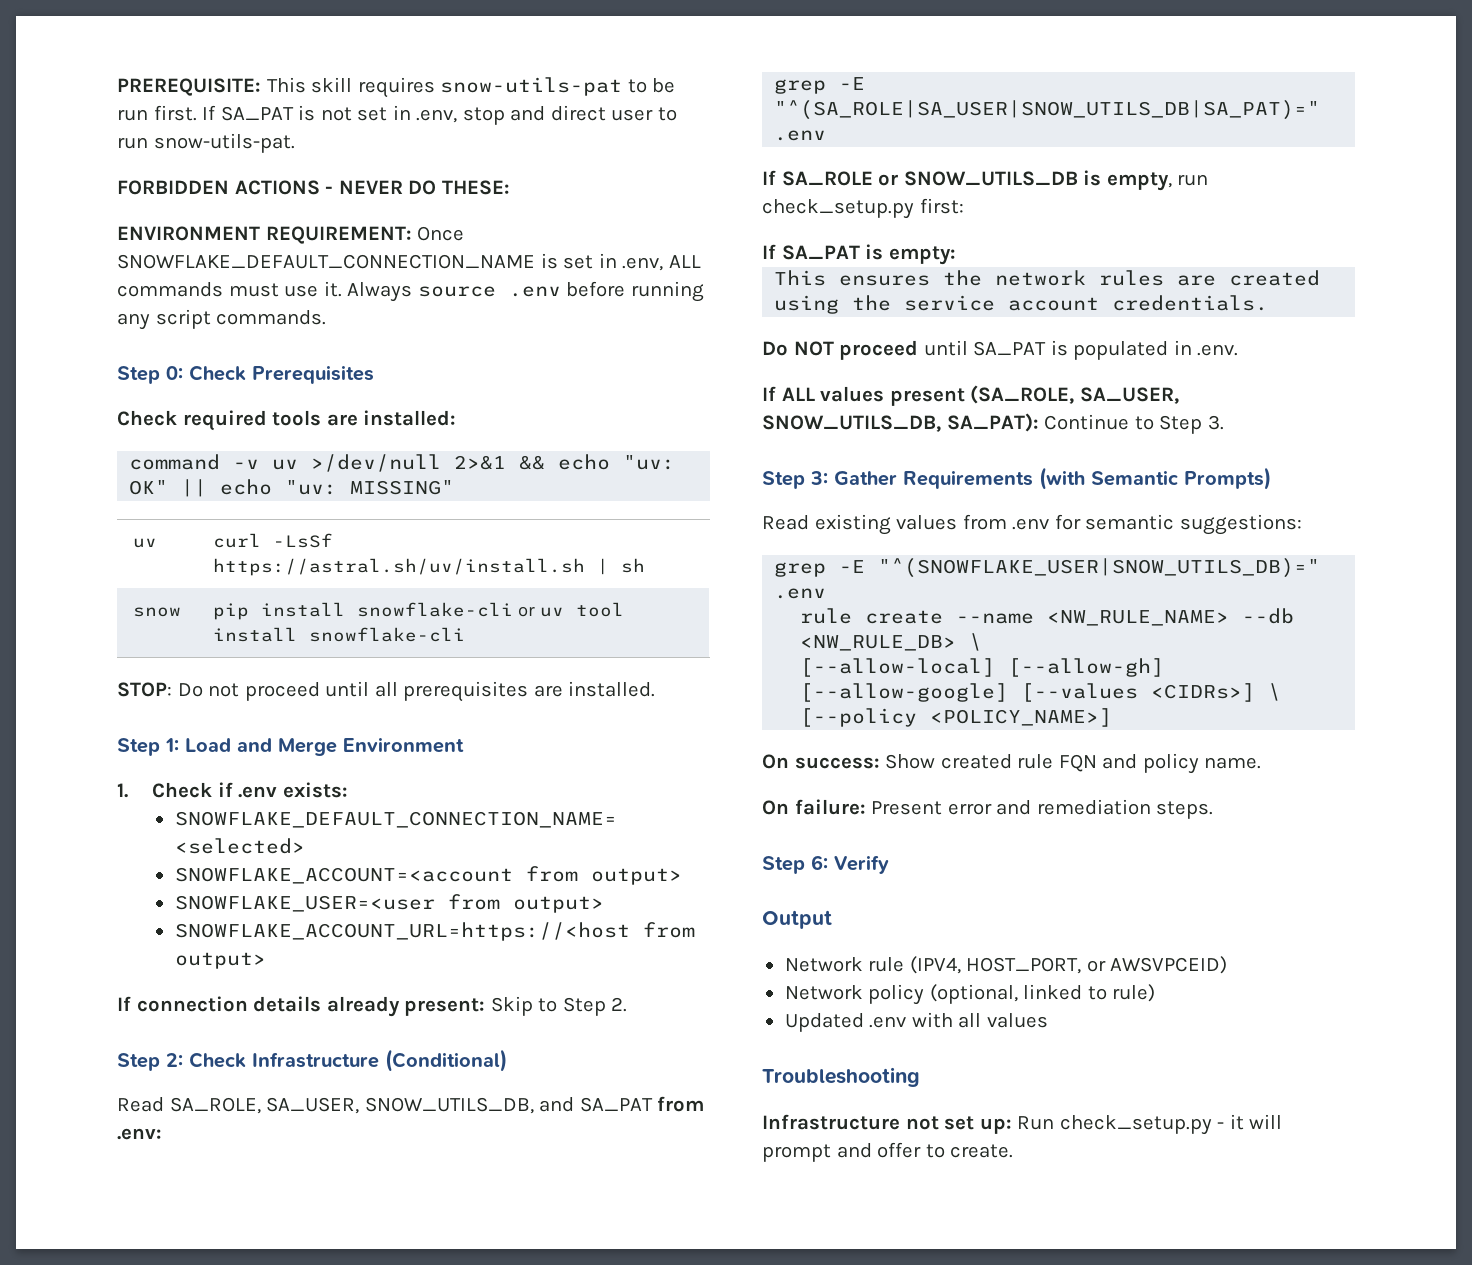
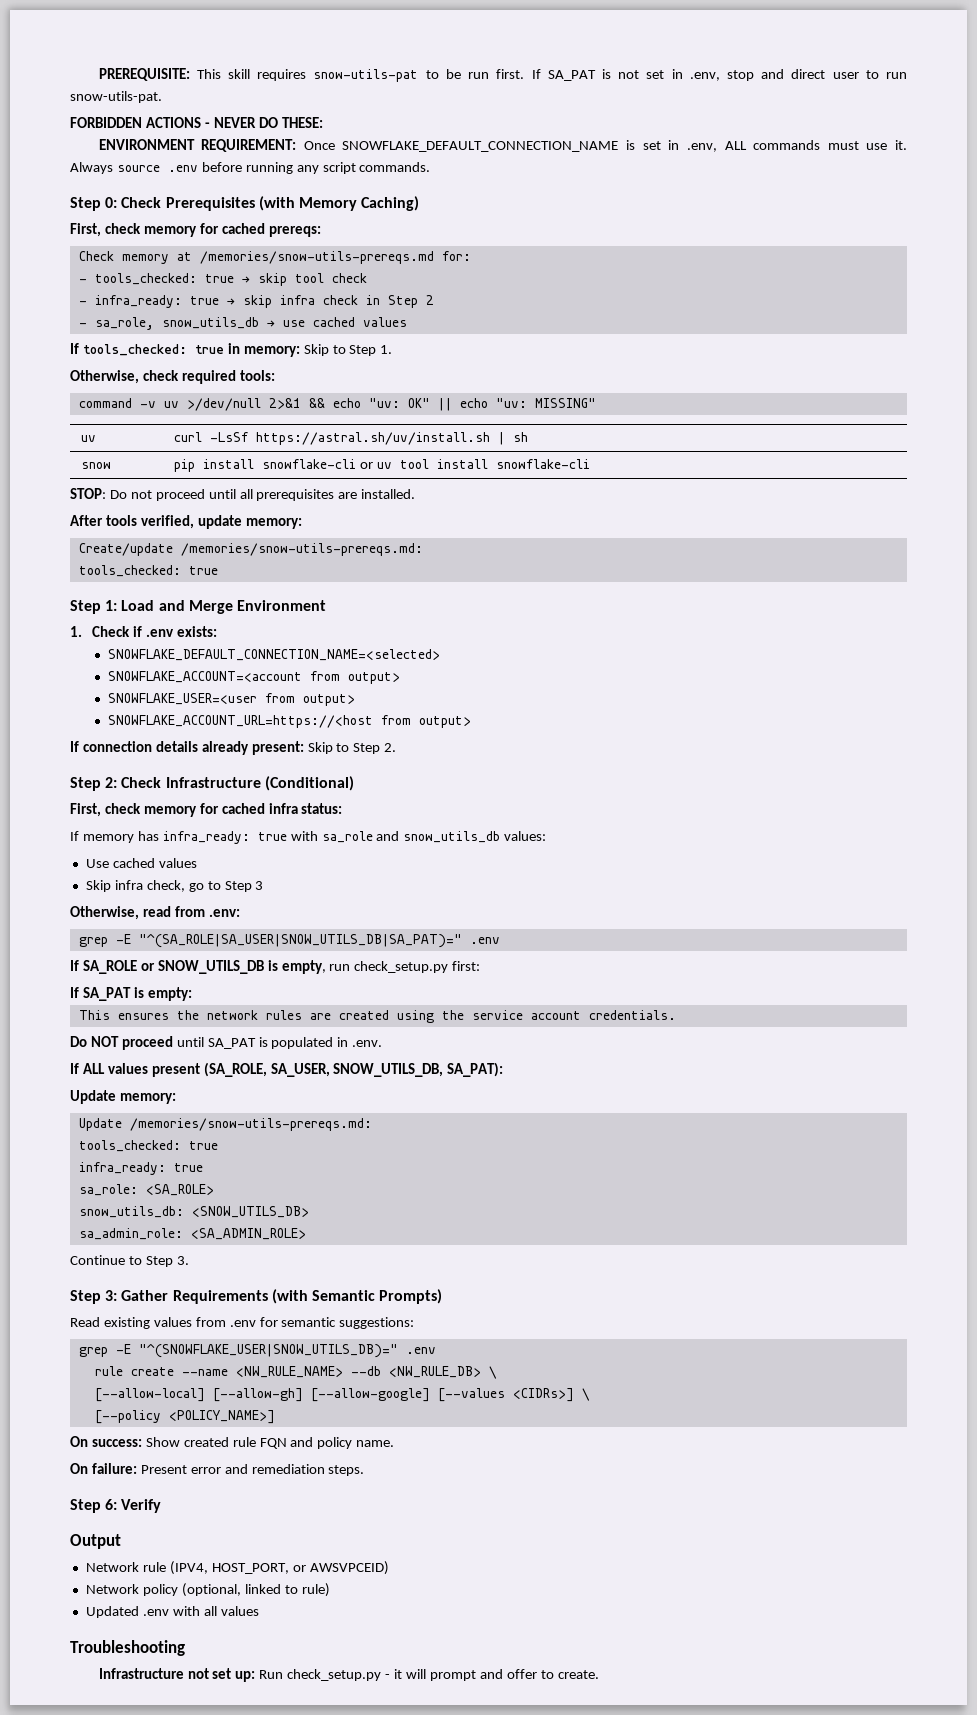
[117,410,457,431] // Check required tools are installed: -> [258,196,420,211] [70,223,321,237] [78,251,471,264] [78,273,367,286] [78,295,434,308] [78,317,407,330] [70,343,393,357] [70,370,275,384] (with Memory Caching) // First, check memory for cached prereqs: // Check memory at /memories/snow-utils-prereqs.md for: // - tools_checked: true → skip tool check // - infra_ready: true → skip infra check in Step 2 // - sa_role, snow_utils_db → use cached values // If tools_checked: true in memory: Skip to Step 1. // Otherwise, check required tools:
(656, 689) none -> [70,515,302,529] [78,543,423,556] [78,565,218,577] // After tools verified, update memory: // Create/update /memories/snow-utils-prereqs.md: // tools_checked: true
[117,1097,653,1114] Read SA_ROLE, SA_USER, SNOW_UTILS_DB, and SA_PAT -> [70,803,343,817] [70,831,547,844] [85,858,197,868] [85,880,264,892] [70,906,171,920] First, check memory for cached infra status: // If memory has infra_ready: true with sa_role and snow_utils_db values: // Use cached values // Skip infra check, go to Step 3 // Otherwise, read
(1039, 422) none -> [70,1090,176,1104] [78,1118,372,1131] [78,1140,218,1152] [78,1162,203,1175] [78,1184,214,1196] [78,1206,309,1218] [78,1228,306,1240] // Update memory: // Update /memories/snow-utils-prereqs.md: // tools_checked: true // infra_ready: true // sa_role: <SA_ROLE> // snow_utils_db: <SNOW_UTILS_DB> // sa_admin_role: <SA_ADMIN_ROLE> //

